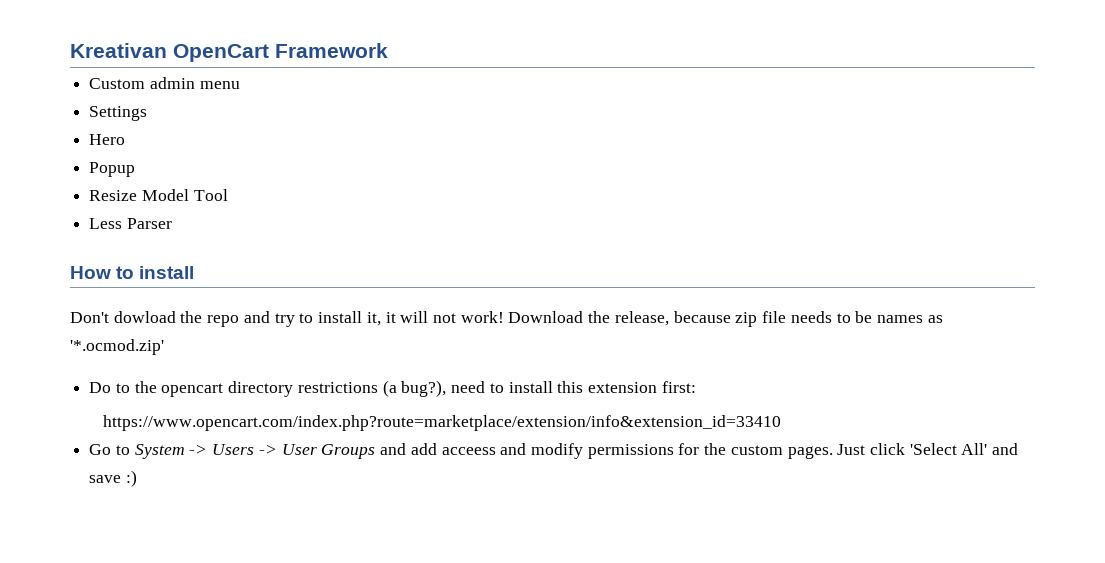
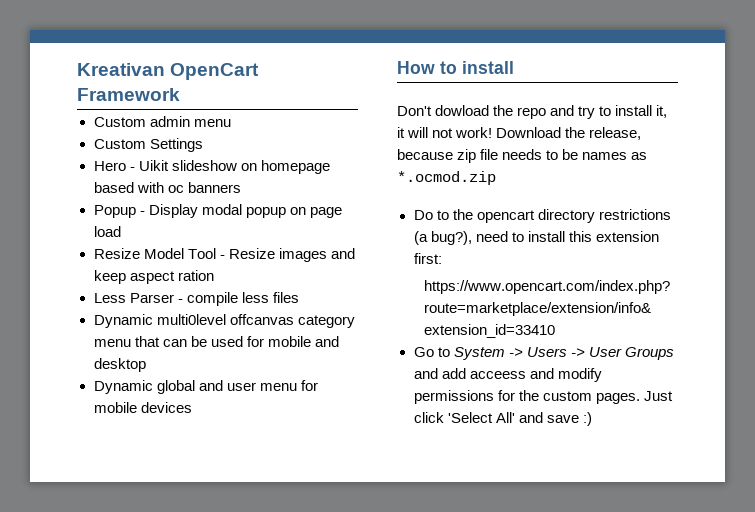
(240, 85) none -> [93,139,146,149] Custom
[89,162,136,177] [89,189,228,201] [89,218,172,229] // Popup // Resize Model Tool // Less Parser -> [129,160,330,174] [93,182,241,193] [93,204,342,218] [93,226,121,237] [93,248,355,262] [93,270,214,284] [93,292,299,306] [93,314,355,328] [93,336,339,347] [93,358,146,372] [93,380,318,394] [93,402,192,413] - Uikit slideshow on homepage based with oc banners // Popup - Display modal popup on page load // Resize Model Tool - Resize images and keep aspect ration // Less Parser - compile less files // Dynamic multi0level offcanvas category menu that can be used for mobile and desktop // Dynamic global and user menu for mobile devices
[70,339,164,355] '*.ocmod.zip' -> [397,171,496,185] *.ocmod.zip

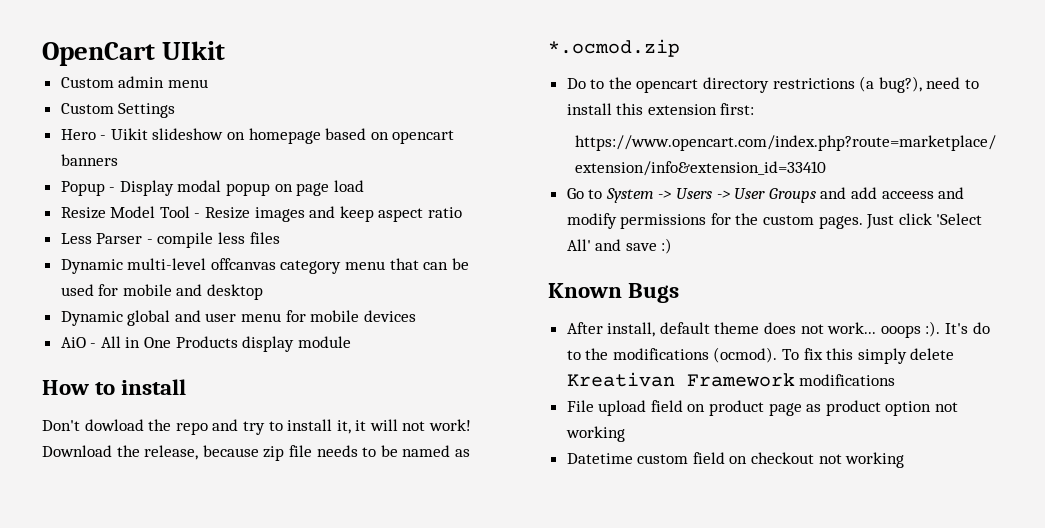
[77,63,260,80] [77,88,180,101] Kreativan OpenCart Framework -> [42,41,226,66] OpenCart UIkit
[136,182,184,193] with oc -> [370,130,455,144] on opencart
[177,270,214,281] ration -> [428,207,463,218] ratio
[156,314,226,325] multi0level -> [127,258,207,270] multi-level
(192, 407) none -> [60,336,351,352] // AiO - All in One Products display module
[582,152,628,160] names -> [402,445,451,457] named
(592, 419) none -> [548,283,680,303] [566,321,990,338] [566,347,955,364] [566,372,896,387] [566,400,959,416] [565,426,625,442] [566,452,905,468] // Known Bugs // After install, default theme does not work... ooops :). It's do to the modifications (ocmod). To fix this simply delete Kreativan Framework modifications // File upload field on product page as product option not working // Datetime custom field on checkout not working

